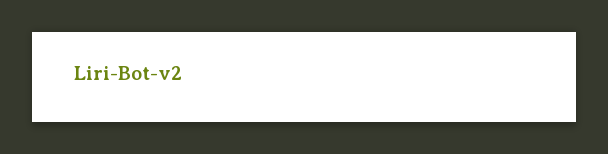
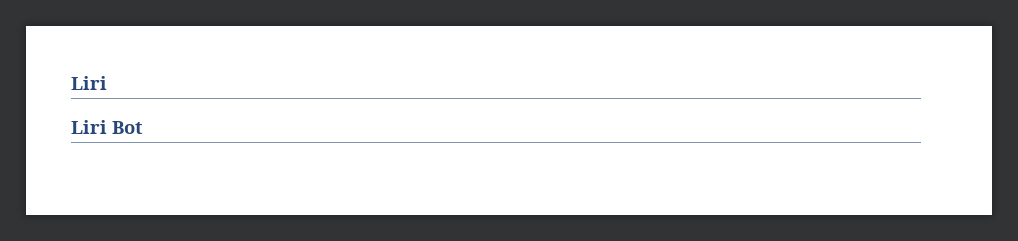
[74,66,182,80] Liri-Bot-v2 -> [71,76,107,90] [71,120,143,134] Liri // Liri Bot

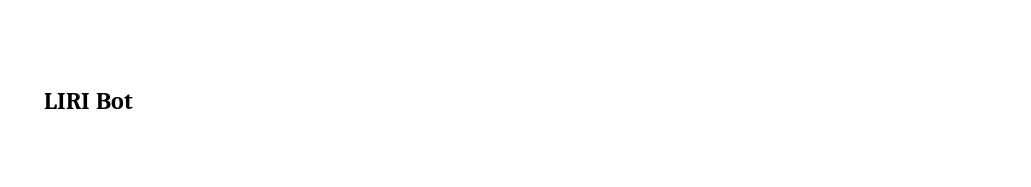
[71,76,107,90] [71,120,107,134] Liri // Liri -> [44,93,90,109] LIRI

